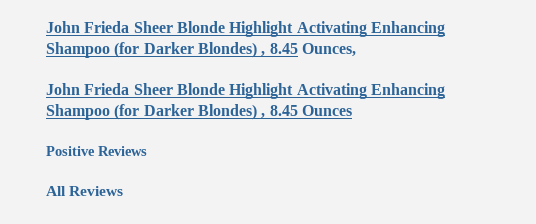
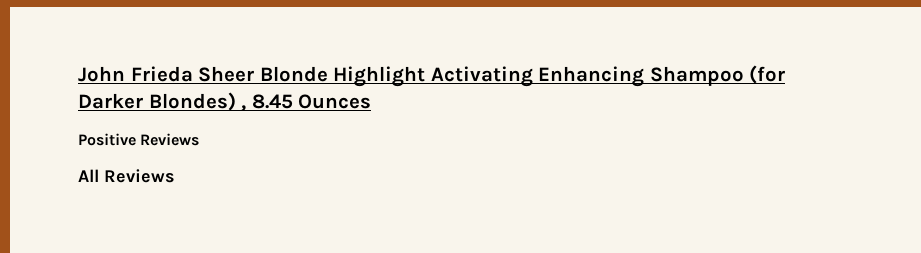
[301,43,356,57] [46,83,445,99] [46,104,298,120] Ounces, // John Frieda Sheer Blonde Highlight Activating Enhancing Shampoo (for Darker Blondes) , 8.45 -> (293, 101) none

